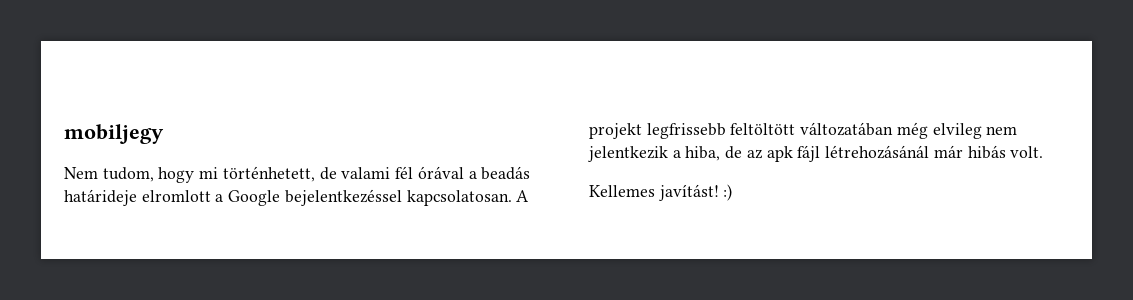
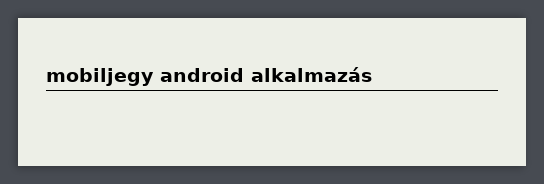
[64,166,531,183] [64,189,530,206] [589,122,1018,139] [588,145,1044,162] [589,184,733,201] // Nem tudom, hogy mi történhetett, de valami fél órával a beadás határideje elromlott a Google bejelentkezéssel kapcsolatosan. A projekt legfrissebb feltöltött változatában még elvileg nem jelentkezik a hiba, de az apk fájl létrehozásánál már hibás volt. // Kellemes javítást! :) -> [160,67,372,82] android alkalmazás

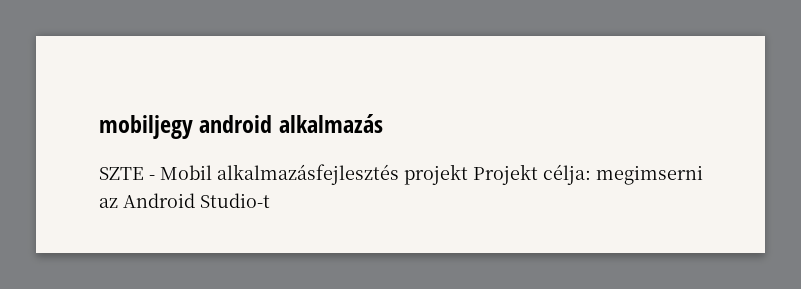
(372, 74) none -> [99,164,703,185] [99,193,270,208] // SZTE - Mobil alkalmazásfejlesztés projekt Projekt célja: megimserni az Android Studio-t

